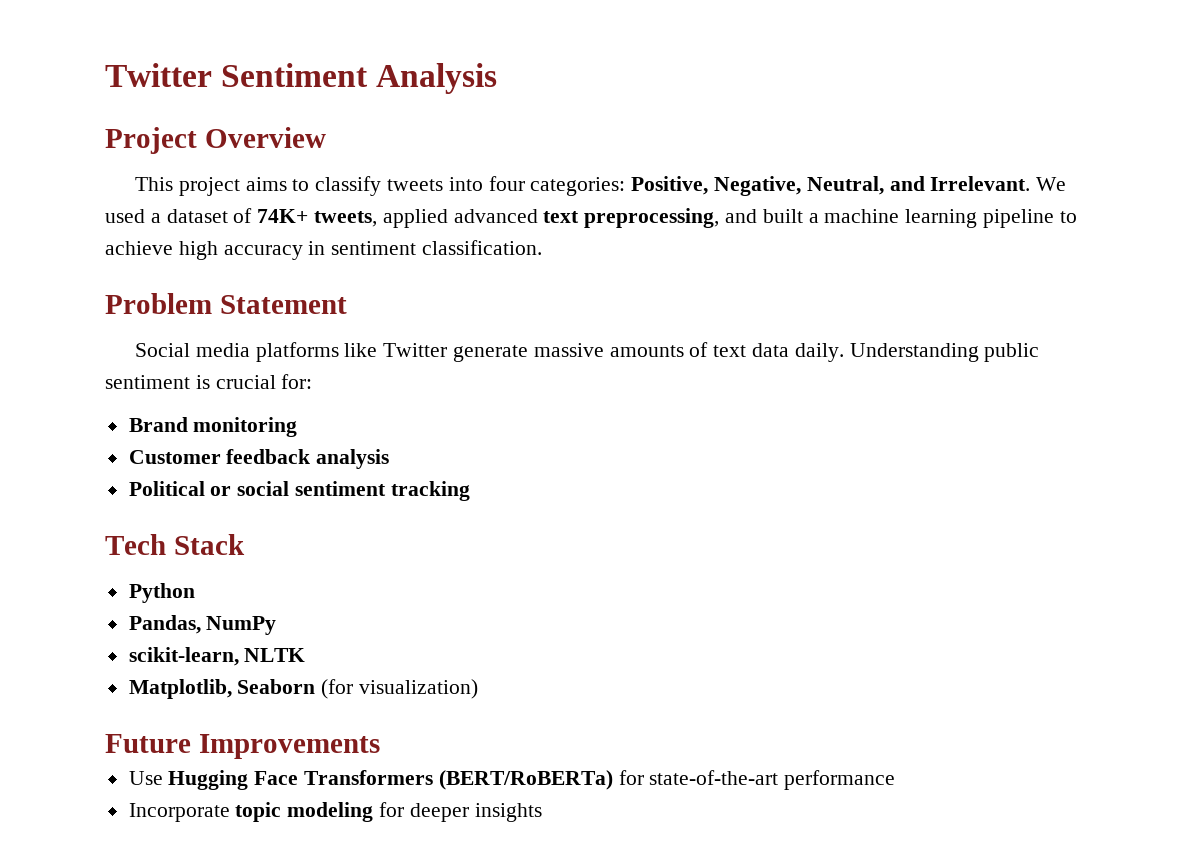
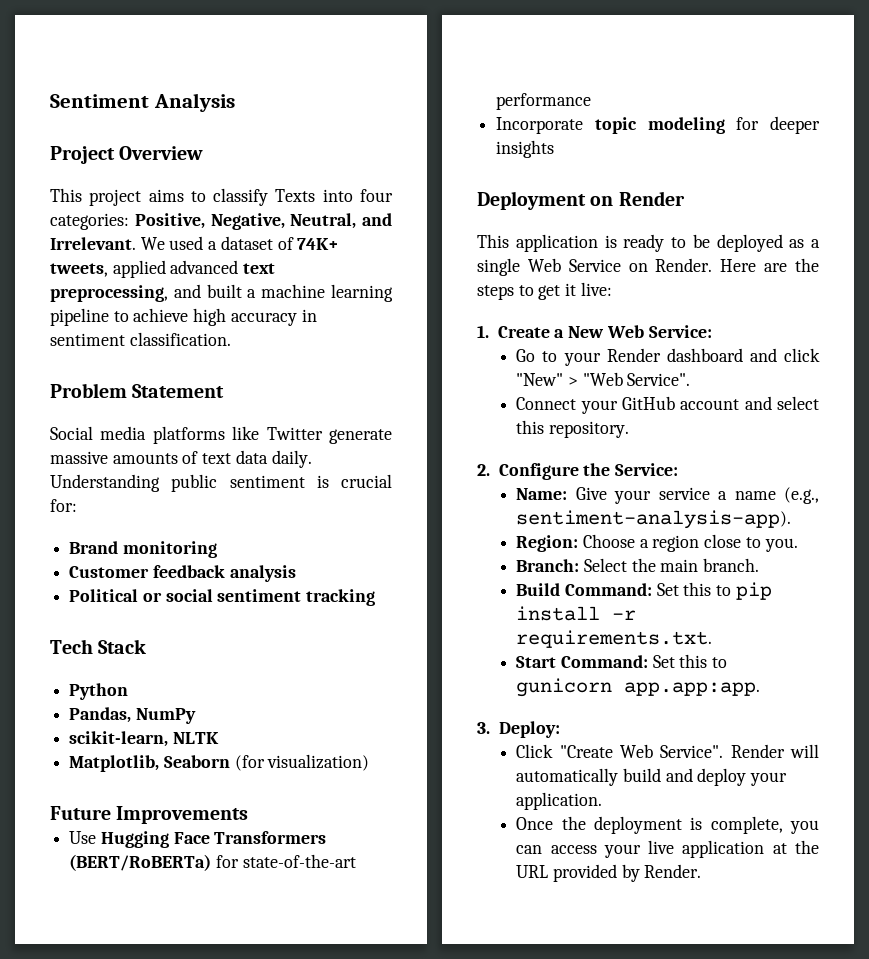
[105,63,212,87] Twitter -> (50, 101) none
[387,179,444,191] tweets -> [275,189,316,202] Texts
(542, 812) none -> [477,191,685,210] [477,234,820,252] [477,258,819,276] [477,282,612,300] [477,325,712,338] [516,348,820,366] [516,372,691,386] [516,396,819,414] [516,420,630,438] [477,463,679,480] [516,487,819,504] [516,510,792,529] [516,534,798,552] [516,558,760,572] [516,582,772,600] [516,606,637,621] [516,630,713,648] [516,654,728,668] [516,678,761,697] [477,721,560,738] [516,744,819,758] [516,768,788,786] [516,792,603,810] [516,816,819,834] [516,840,819,858] [516,864,702,882] // Deployment on Render // This application is ready to be deployed as a single Web Service on Render. Here are the steps to get it live: // 1. Create a New Web Service: // Go to your Render dashboard and click "New" > "Web Service". // Connect your GitHub account and select this repository. // 2. Configure the Service: // Name: Give your service a name (e.g., sentiment-analysis-app). // Region: Choose a region close to you. // Branch: Select the main branch. // Build Command: Set this to pip install -r requirements.txt. // Start Command: Set this to gunicorn app.app:app. // 3. Deploy: // Click "Create Web Service". Render will automatically build and deploy your application. // Once the deployment is complete, you can access your live application at the URL provided by Render.

